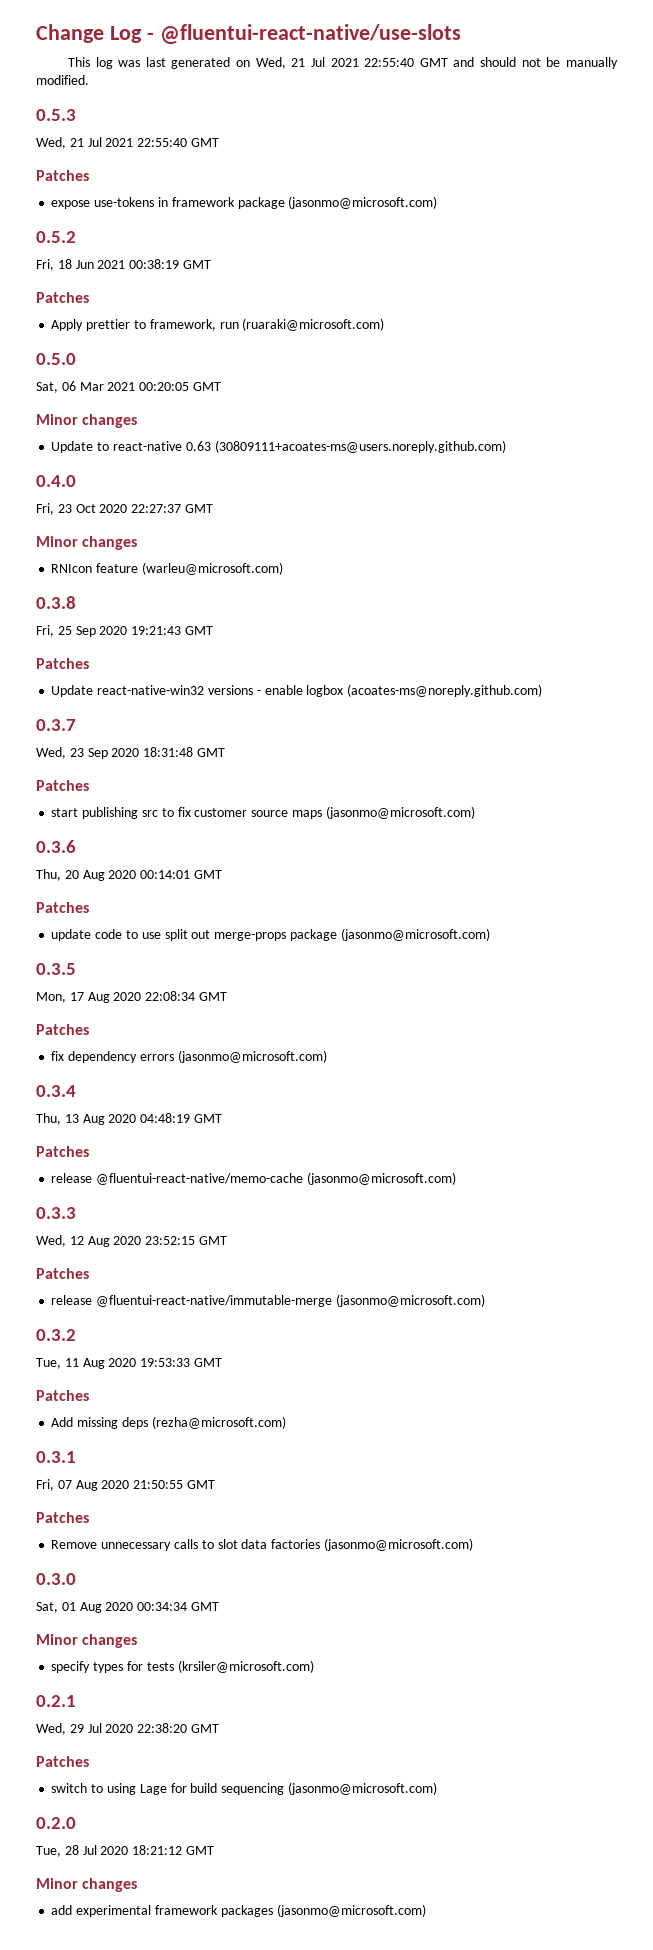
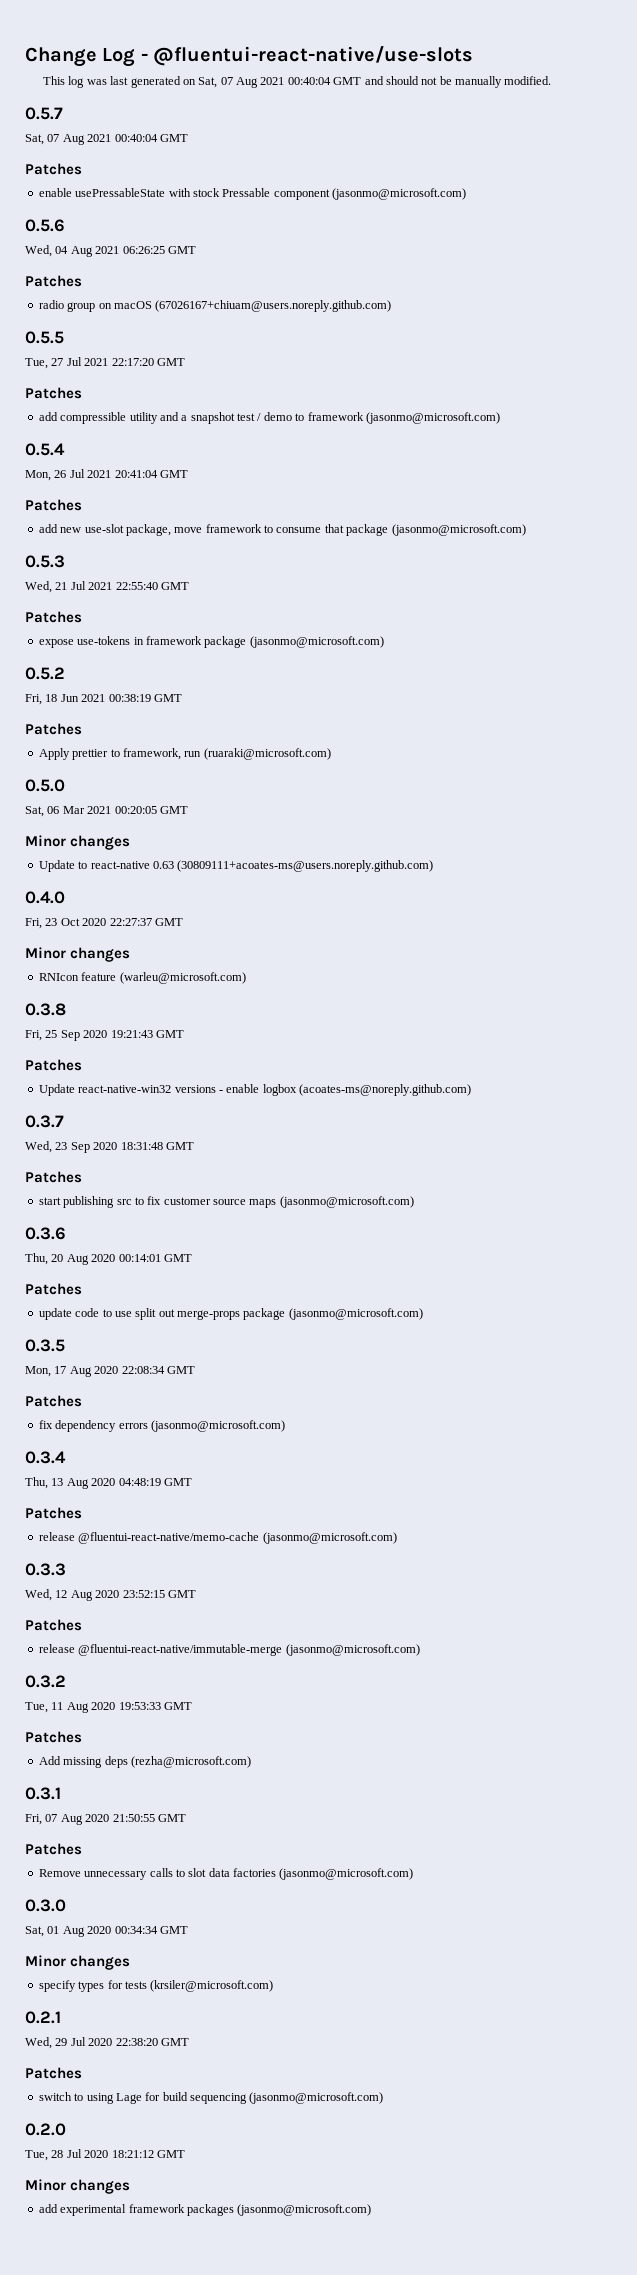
[255,57,415,69] Wed, 21 Jul 2021 22:55:40 -> [198,77,331,88] Sat, 07 Aug 2021 00:40:04
(89, 80) none -> [25,107,63,120] [25,134,188,145] [25,163,82,175] [38,188,466,200] [25,219,65,232] [25,245,196,257] [25,275,82,287] [38,300,392,312] [25,331,64,344] [25,357,185,369] [25,387,82,399] [38,412,500,424] [25,443,65,456] [25,469,188,481] [25,499,82,511] [38,524,526,536] // 0.5.7 // Sat, 07 Aug 2021 00:40:04 GMT // Patches // enable usePressableState with stock Pressable component (jasonmo@microsoft.com) // 0.5.6 // Wed, 04 Aug 2021 06:26:25 GMT // Patches // radio group on macOS (67026167+chiuam@users.noreply.github.com) // 0.5.5 // Tue, 27 Jul 2021 22:17:20 GMT // Patches // add compressible utility and a snapshot test / demo to framework (jasonmo@microsoft.com) // 0.5.4 // Mon, 26 Jul 2021 20:41:04 GMT // Patches // add new use-slot package, move framework to consume that package (jasonmo@microsoft.com)

